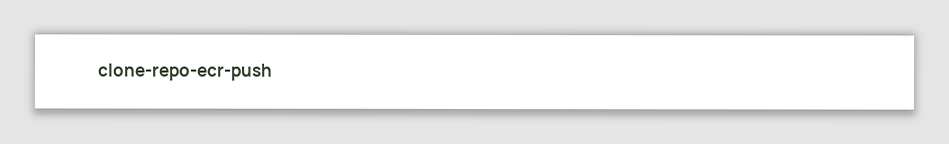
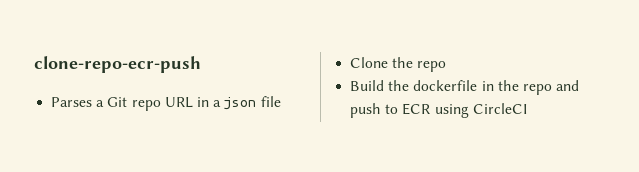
(273, 72) none -> [51,96,281,111] [350,57,447,72] [350,80,580,95] [350,103,528,118] // Parses a Git repo URL in a json file // Clone the repo // Build the dockerfile in the repo and push to ECR using CircleCI

